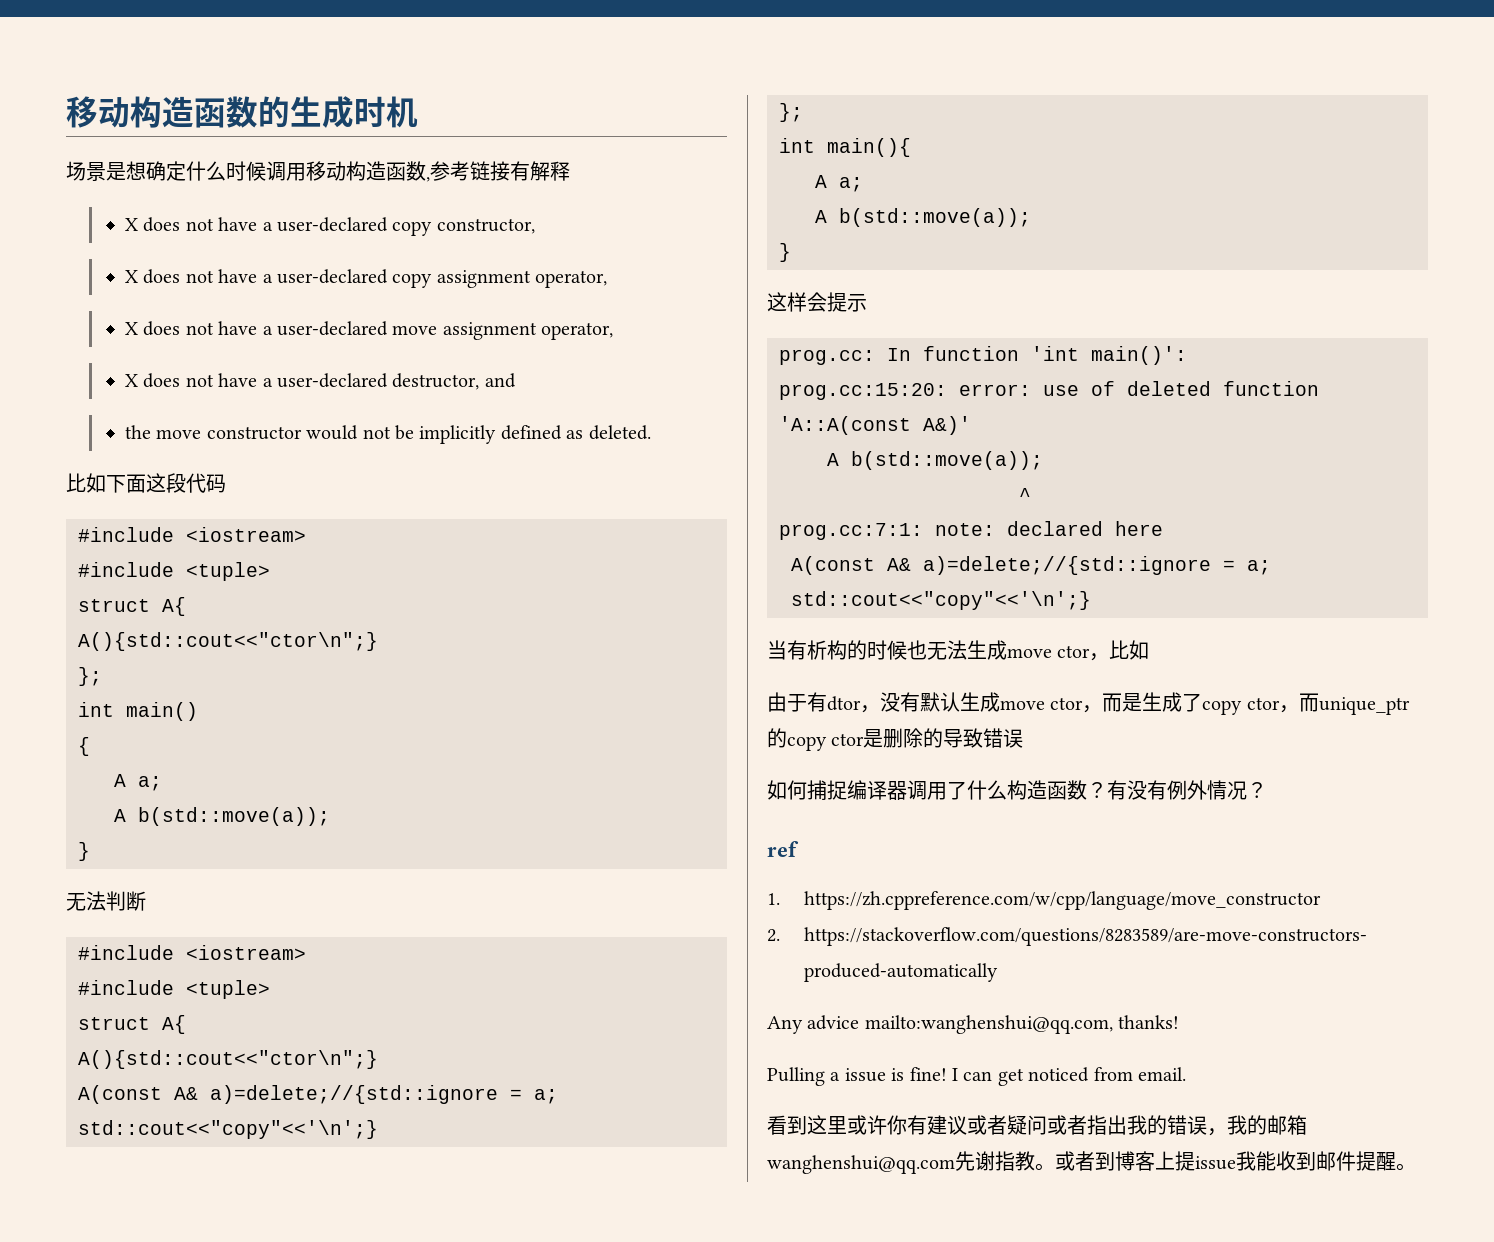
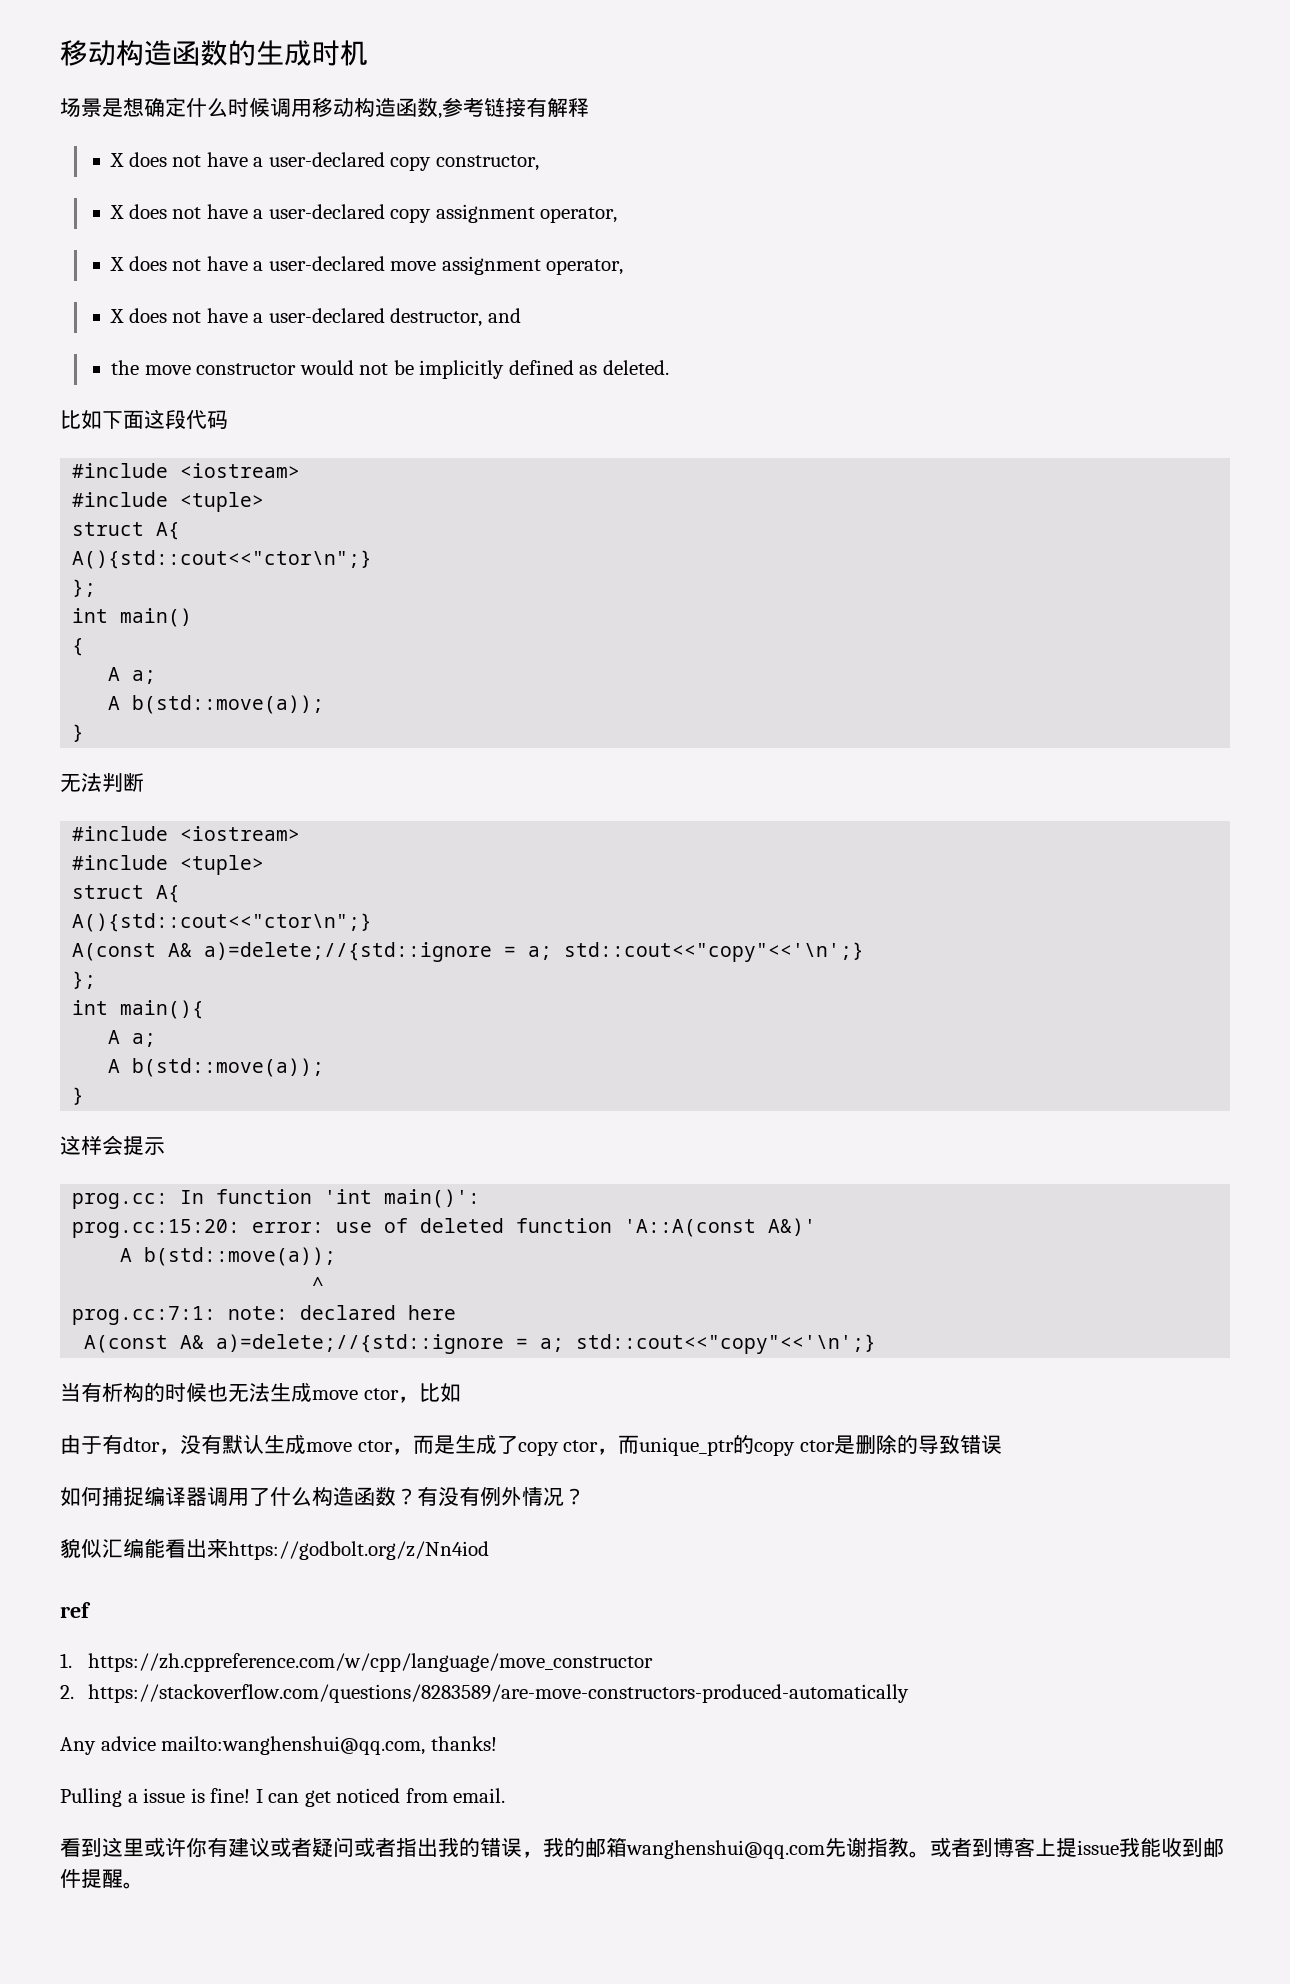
(1267, 790) none -> [60,1538,489,1560] // 貌似汇编能看出来https://godbolt.org/z/Nn4iod

